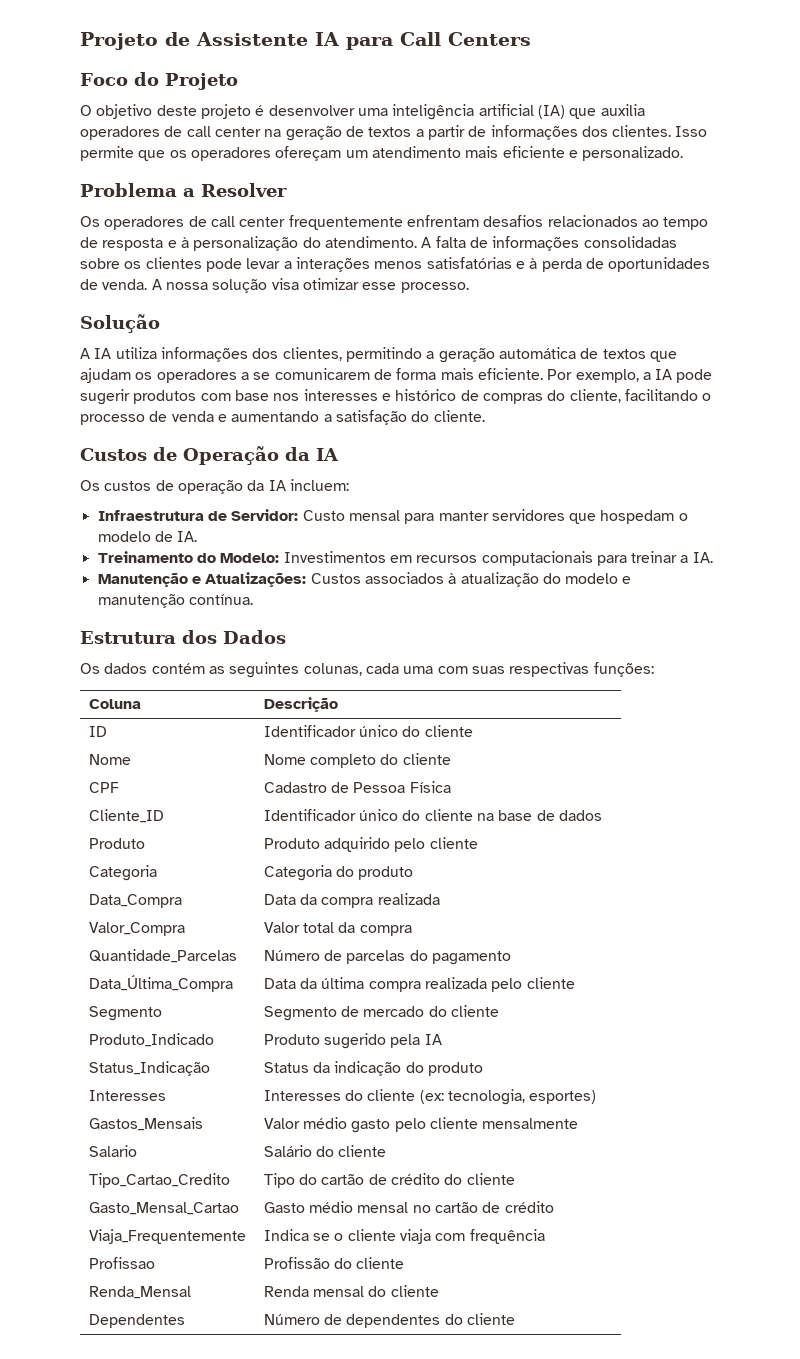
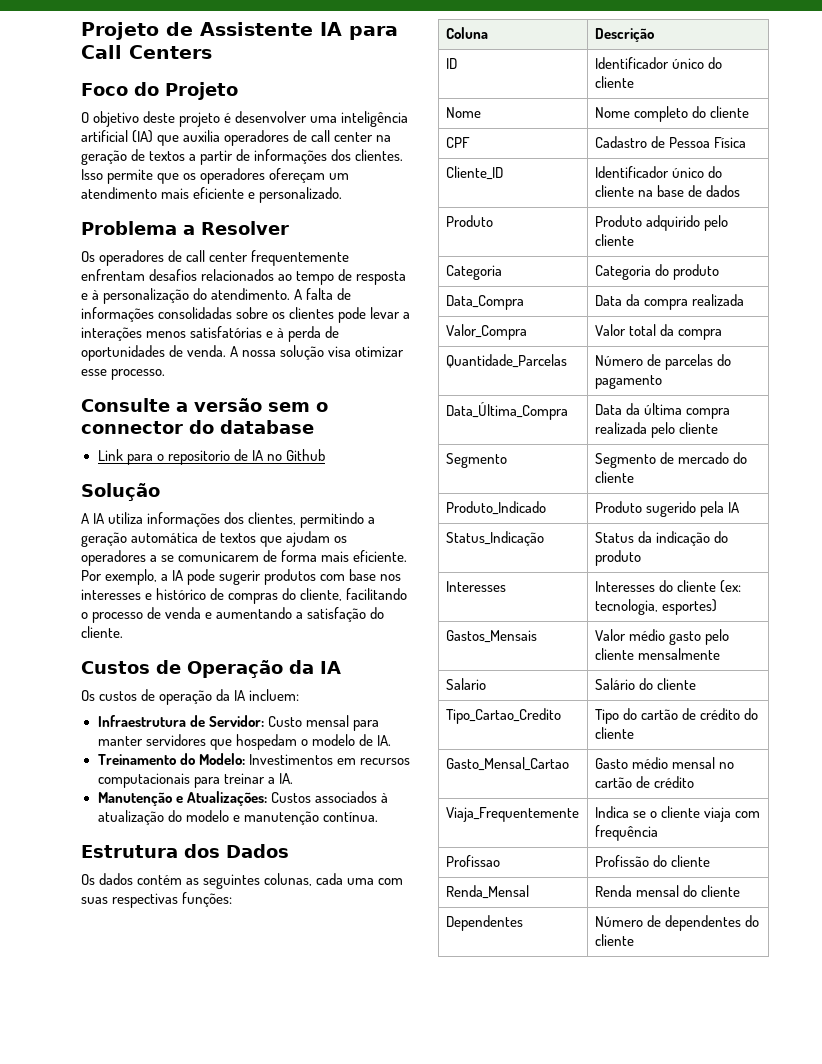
(469, 287) none -> [81,398,328,412] [81,420,314,434] [97,449,325,465] // Consulte a versão sem o connector do database // Link para o repositorio de IA no Github

